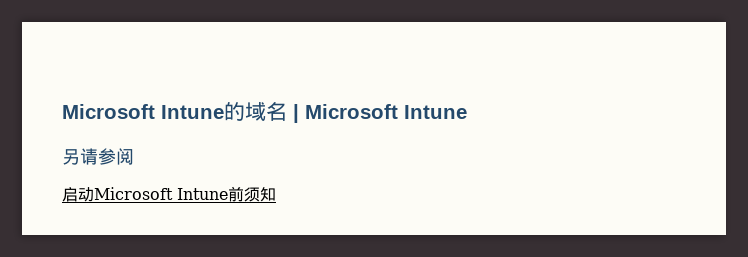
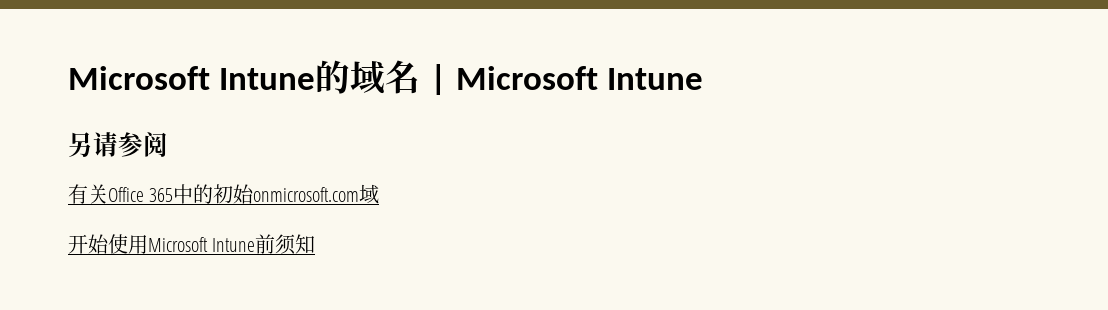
[62,187,94,202] 启动 -> [68,184,380,204] [68,234,148,254] 有关Office 365中的初始onmicrosoft.com域 // 开始使用

